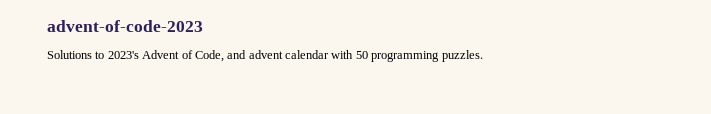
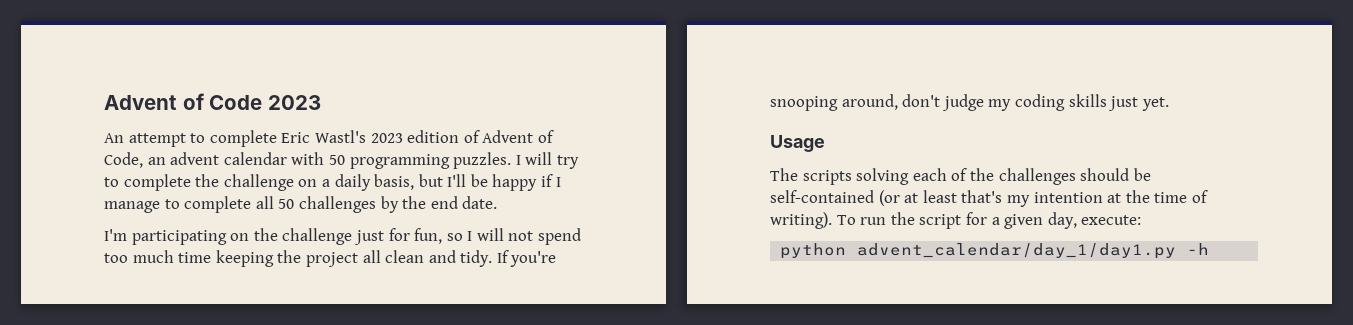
[47,20,203,32] [47,50,139,59] advent-of-code-2023 // Solutions to 2023's -> [104,93,321,110] [104,130,480,147] Advent of Code 2023 // An attempt to complete Eric Wastl's 2023 edition of
[227,50,247,59] and -> [147,157,166,165] an
(483, 56) none -> [515,152,579,169] [104,174,561,191] [104,196,498,213] [104,228,582,245] [104,250,557,267] [770,94,1169,111] [770,135,825,152] [770,168,1151,185] [770,190,1208,207] [770,212,1142,229] [780,243,1210,259] I will try to complete the challenge on a daily basis, but I'll be happy if I manage to complete all 50 challenges by the end date. // I'm participating on the challenge just for fun, so I will not spend too much time keeping the project all clean and tidy. If you're snooping around, don't judge my coding skills just yet. // Usage // The scripts solving each of the challenges should be self-contained (or at least that's my intention at the time of writing). To run the script for a given day, execute: // python advent_calendar/day_1/day1.py -h

